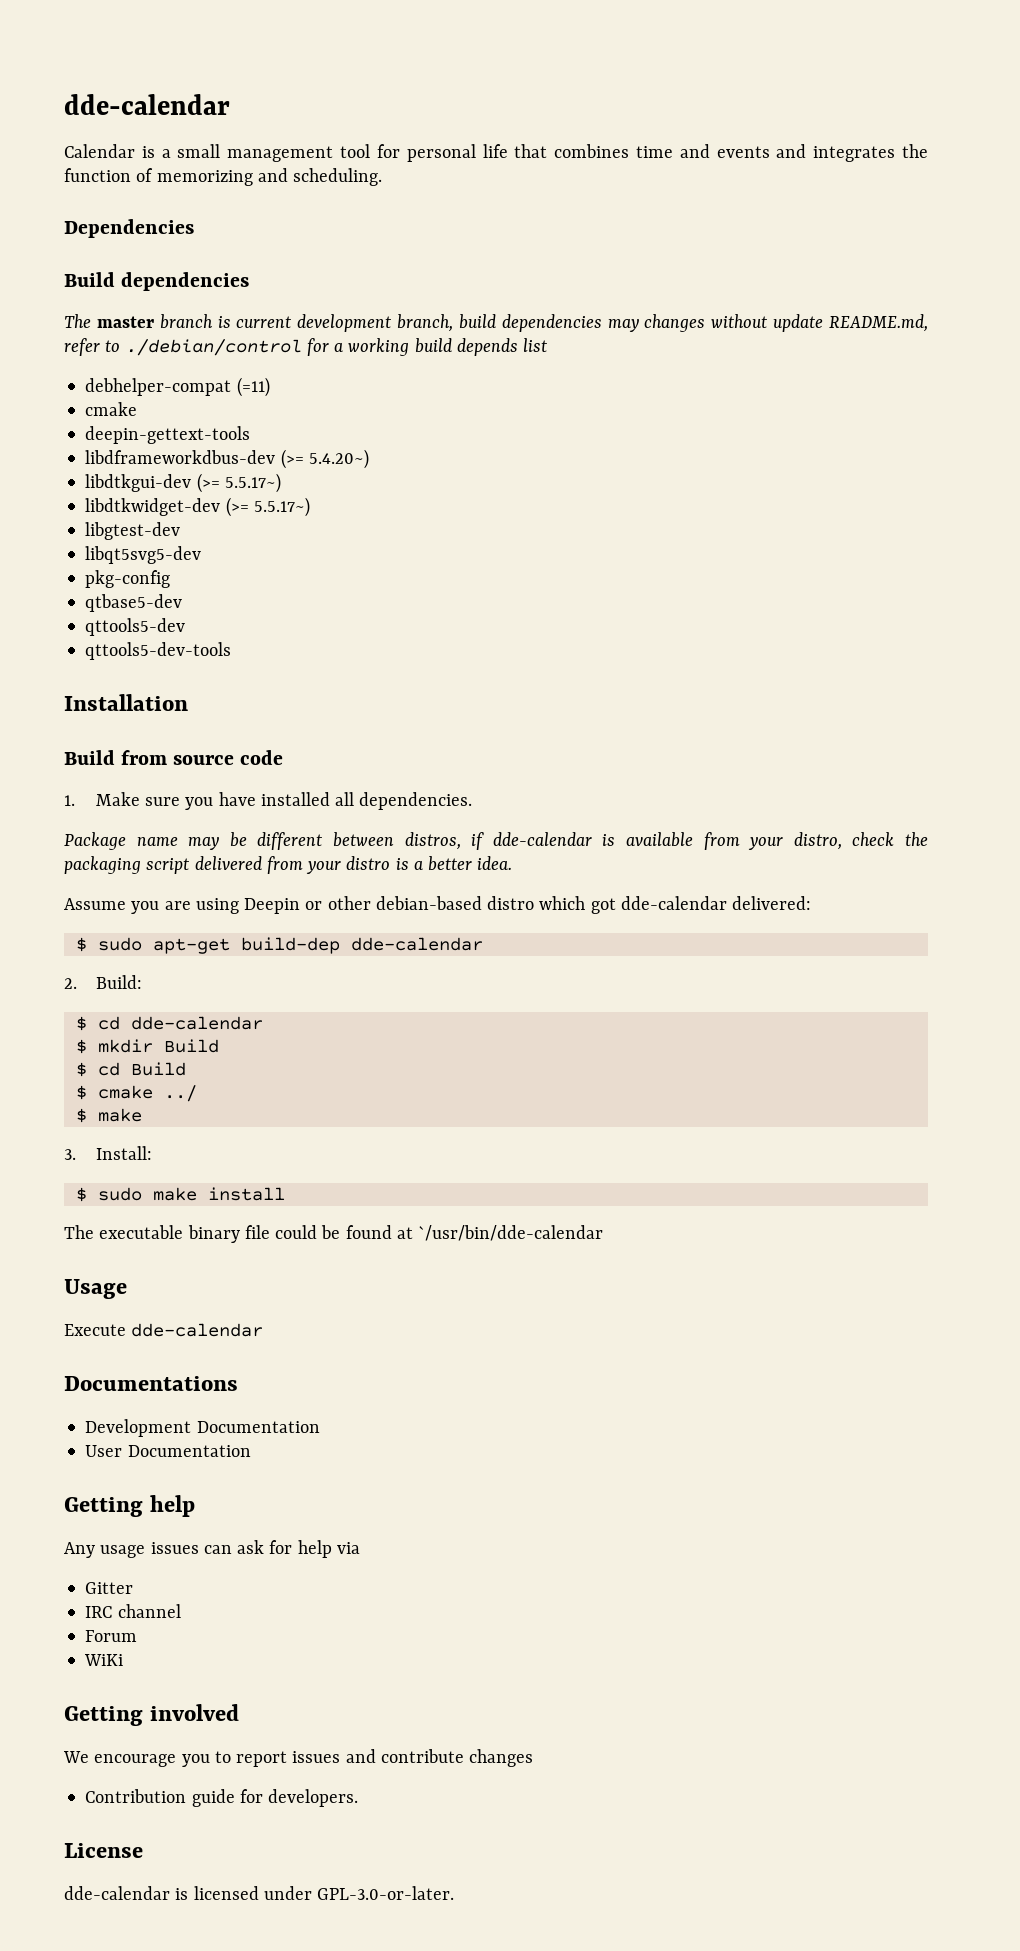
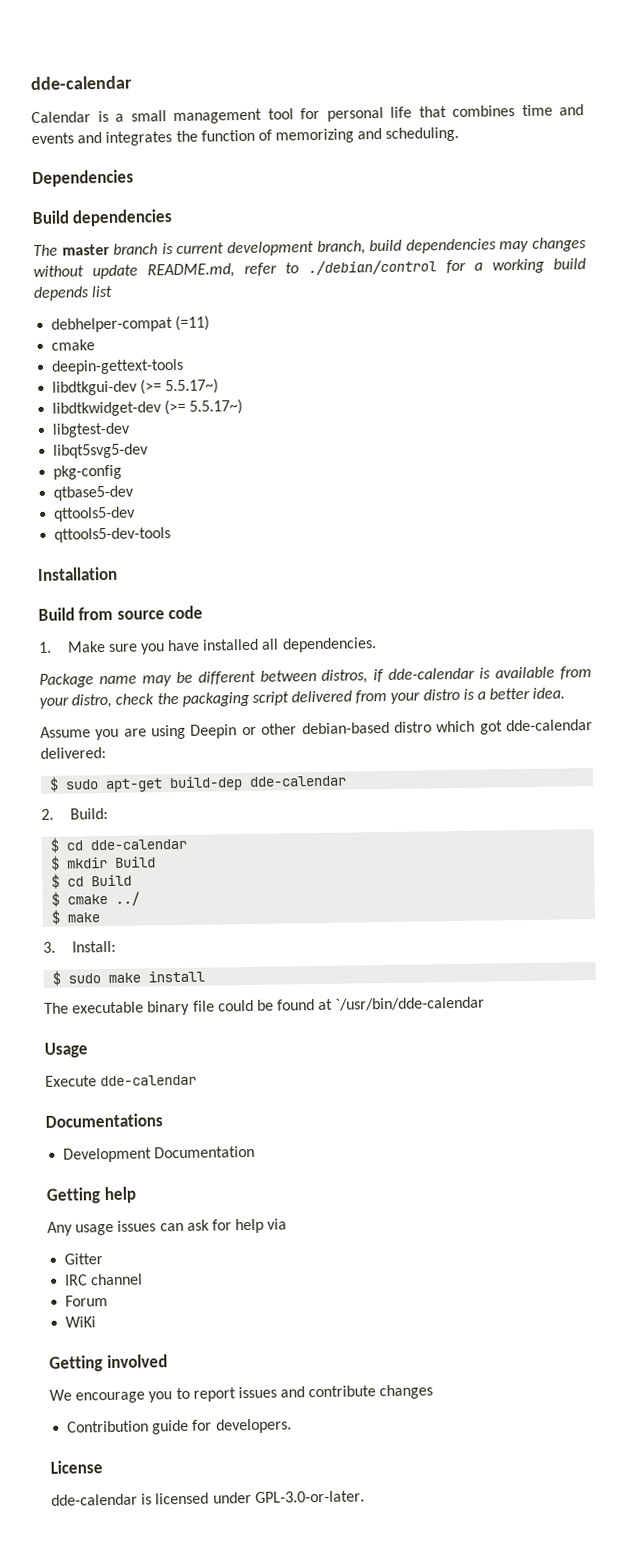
[85,449,369,469] // libdframeworkdbus-dev (>= 5.4.20~) -> (185, 366) none
[85,1445,251,1457] // User Documentation -> (256, 1152) none

